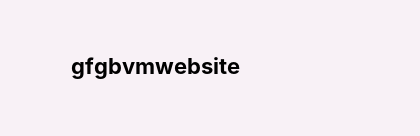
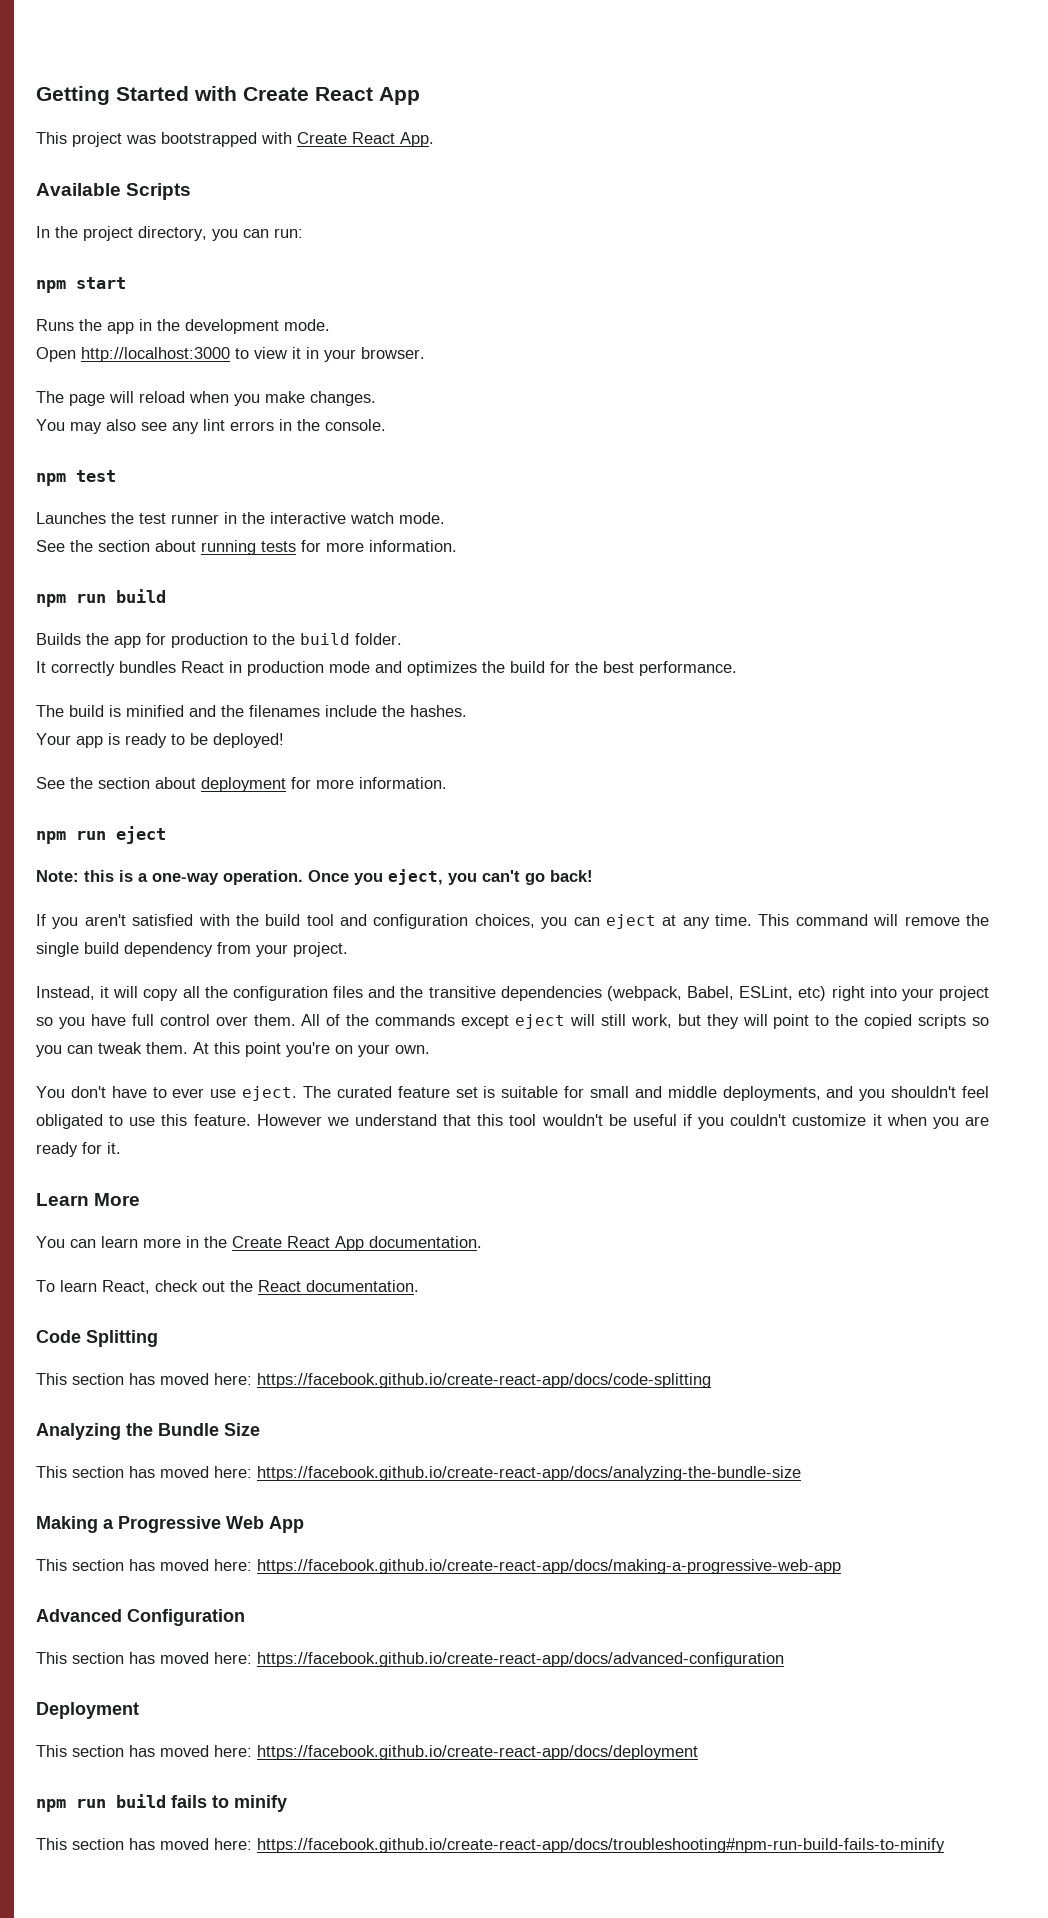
[71,57,240,79] gfgbvmwebsite -> [36,86,420,105] [36,132,434,147] [36,183,192,200] [36,226,303,241] [36,277,126,293] [36,319,330,334] [36,347,425,362] [36,391,376,406] [36,419,386,434] [36,470,116,486] [36,512,445,524] [36,540,457,555] [36,589,166,607] [36,633,402,648] [36,661,737,676] [36,705,467,717] [36,733,284,748] [36,777,447,792] [36,826,166,844] [36,869,593,885] [36,914,990,929] [36,942,348,957] [36,986,989,1001] [36,1014,989,1029] [36,1042,430,1057] [36,1086,990,1101] [36,1114,989,1129] [36,1142,121,1157] [36,1193,141,1206] [36,1236,482,1251] [36,1280,419,1294] [36,1330,158,1347] [36,1373,711,1388] [36,1423,260,1440] [36,1466,801,1481] [36,1516,304,1533] [36,1559,841,1574] [36,1609,245,1626] [36,1652,784,1667] [36,1702,139,1719] [36,1745,698,1760] [36,1794,287,1812] [36,1838,945,1853] Getting Started with Create React App // This project was bootstrapped with Create React App. // Available Scripts // In the project directory, you can run: // npm start // Runs the app in the development mode. // Open http://localhost:3000 to view it in your browser. // The page will reload when you make changes. // You may also see any lint errors in the console. // npm test // Launches the test runner in the interactive watch mode. // See the section about running tests for more information. // npm run build // Builds the app for production to the build folder. // It correctly bundles React in production mode and optimizes the build for the best performance. // The build is minified and the filenames include the hashes. // Your app is ready to be deployed! // See the section about deployment for more information. // npm run eject // Note: this is a one-way operation. Once you eject, you can't go back! // If you aren't satisfied with the build tool and configuration choices, you can eject at any time. This command will remove the single build dependency from your project. // Instead, it will copy all the configuration files and the transitive dependencies (webpack, Babel, ESLint, etc) right into your project so you have full control over them. All of the commands except eject will still work, but they will point to the copied scripts so you can tweak them. At this point you're on your own. // You don't have to ever use eject. The curated feature set is suitable for small and middle deployments, and you shouldn't feel obligated to use this feature. However we understand that this tool wouldn't be useful if you couldn't customize it when you are ready for it. // Learn More // You can learn more in the Create React App documentation. // To learn React, check out the React documentation. // Code Splitting // This section has moved here: https://facebook.github.io/create-react-app/docs/code-splitting // Analyzing the Bundle Size // This section has moved here: https://facebook.github.io/create-react-app/docs/analyzing-the-bundle-size // Making a Progressive Web App // This section has moved here: https://facebook.github.io/create-react-app/docs/making-a-progressive-web-app // Advanced Configuration // This section has moved here: https://facebook.github.io/create-react-app/docs/advanced-configuration // Deployment // This section has moved here: https://facebook.github.io/create-react-app/docs/deployment // npm run build fails to minify // This section has moved here: https://facebook.github.io/create-react-app/docs/troubleshooting#npm-run-build-fails-to-minify

